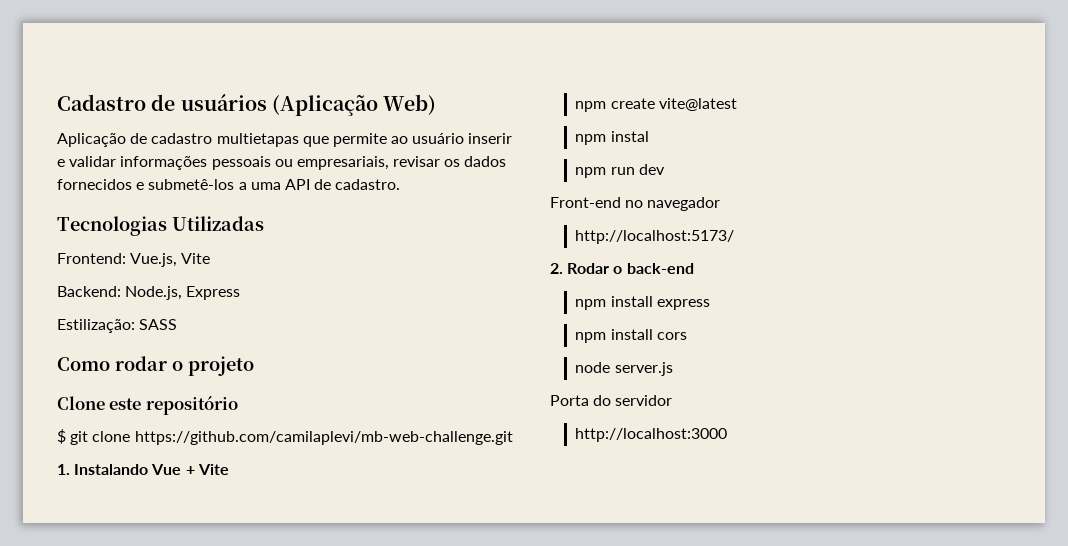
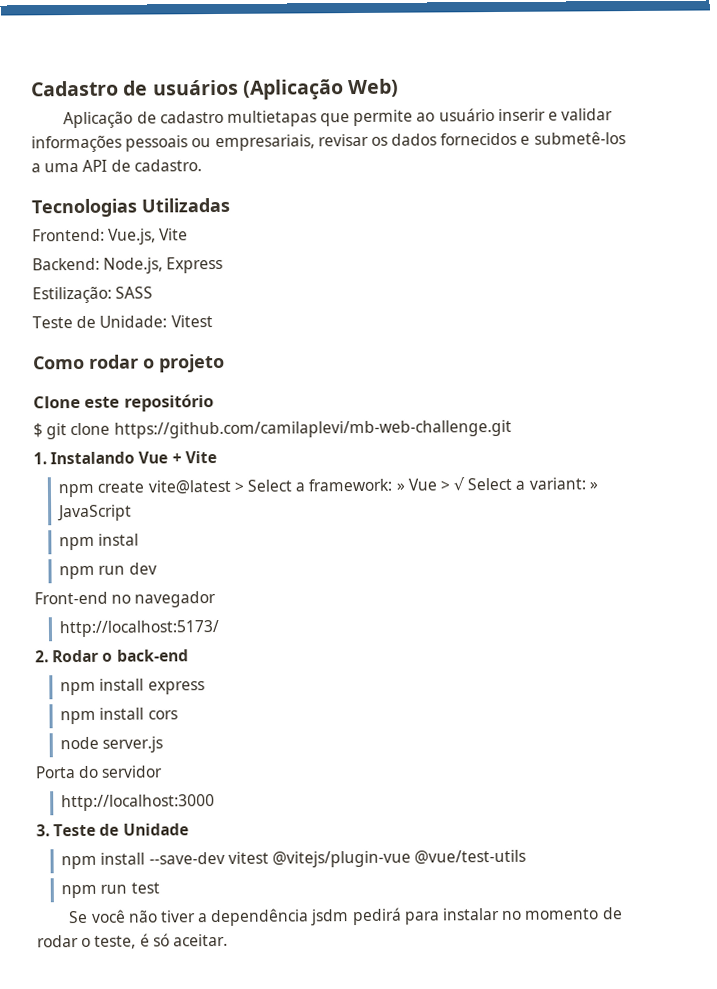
(178, 324) none -> [32,315,213,329] // Teste de Unidade: Vitest
(737, 104) none -> [233,477,598,492] [57,504,133,522] > Select a framework: » Vue > √ Select a variant: » JavaScript
(728, 435) none -> [36,823,189,837] [61,849,527,870] [61,882,160,899] [68,907,623,927] [37,933,228,949] // 3. Teste de Unidade // npm install --save-dev vitest @vitejs/plugin-vue @vue/test-utils // npm run test // Se você não tiver a dependência jsdm pedirá para instalar no momento de rodar o teste, é só aceitar.

